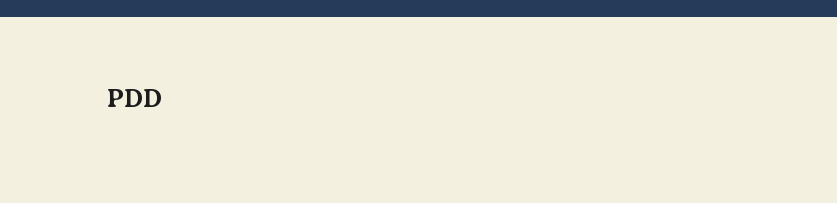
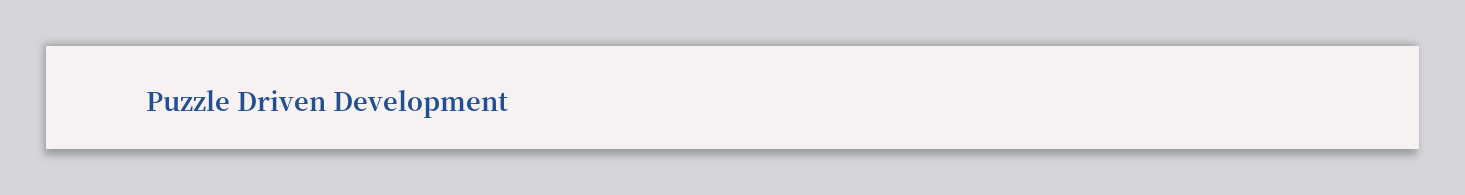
[106,89,162,107] PDD -> [146,90,508,118] Puzzle Driven Development

